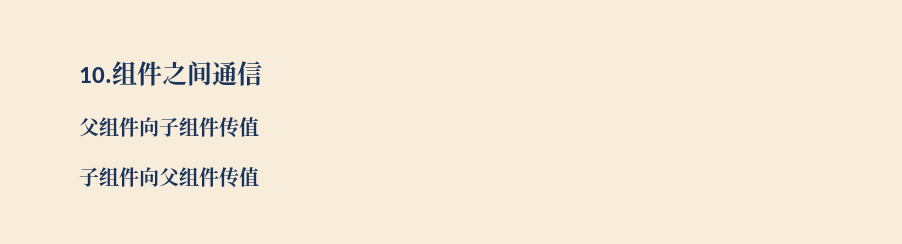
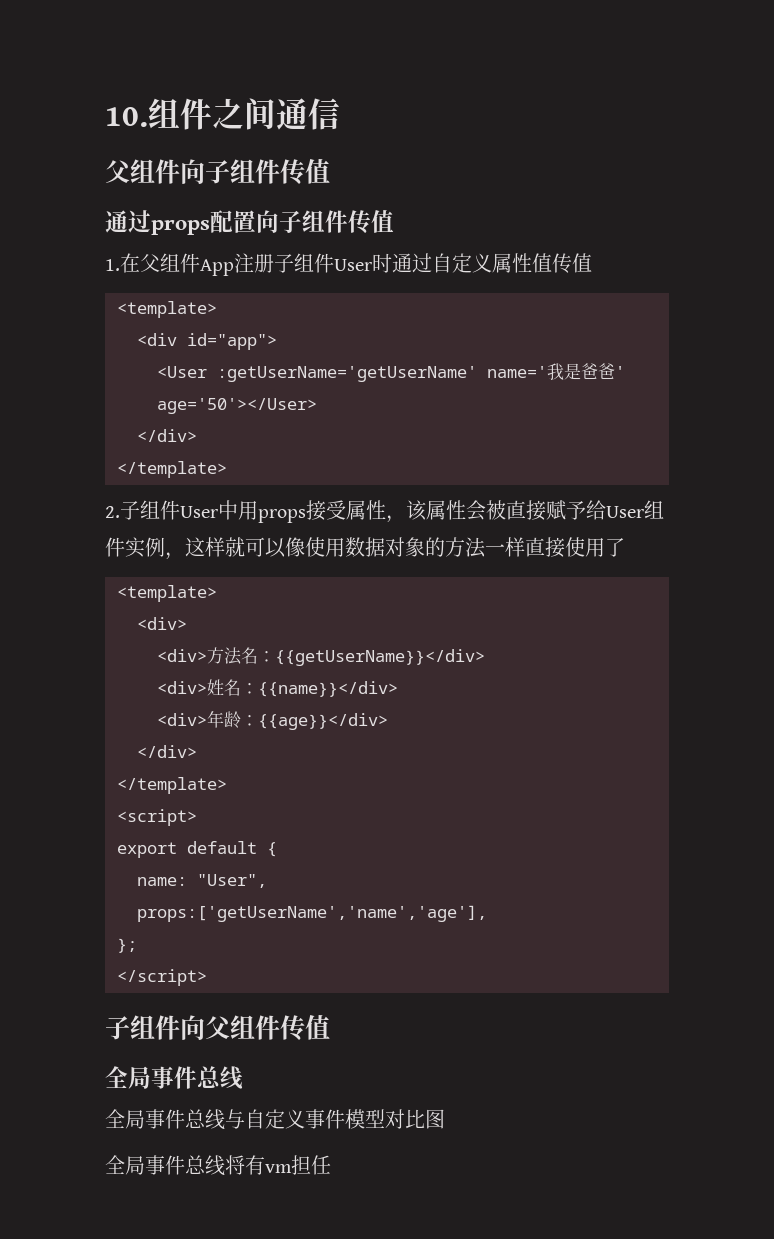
(259, 127) none -> [105,210,394,235] [105,253,592,276] [117,301,217,318] [137,333,277,350] [157,363,625,382] [157,398,317,414] [137,429,197,442] [117,461,227,478] [105,500,664,523] [105,537,625,560] [117,585,217,602] [137,617,187,630] [157,647,485,666] [157,679,398,697] [157,710,388,730] [137,745,197,758] [117,777,227,794] [117,809,197,826] [117,841,277,858] [137,874,267,888] [137,905,487,922] [117,938,137,953] [117,969,207,986] // 通过props配置向子组件传值 // 1.在父组件App注册子组件User时通过自定义属性值传值 // <template> // <div id="app"> // <User :getUserName='getUserName' name='我是爸爸' age='50'></User> // </div> // </template> // 2.子组件User中用props接受属性，该属性会被直接赋予给User组件实例，这样就可以像使用数据对象的方法一样直接使用了 // <template> // <div> // <div>方法名：{{getUserName}}</div> // <div>姓名：{{name}}</div> // <div>年龄：{{age}}</div> // </div> // </template> // <script> // export default { // name: "User", // props:['getUserName','name','age'], // }; // </script>
(259, 177) none -> [105,1066,243,1090] [105,1109,445,1130] [105,1155,331,1176] // 全局事件总线 // 全局事件总线与自定义事件模型对比图 // 全局事件总线将有vm担任

